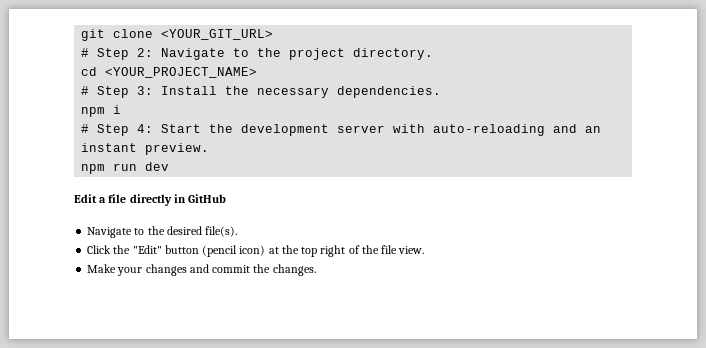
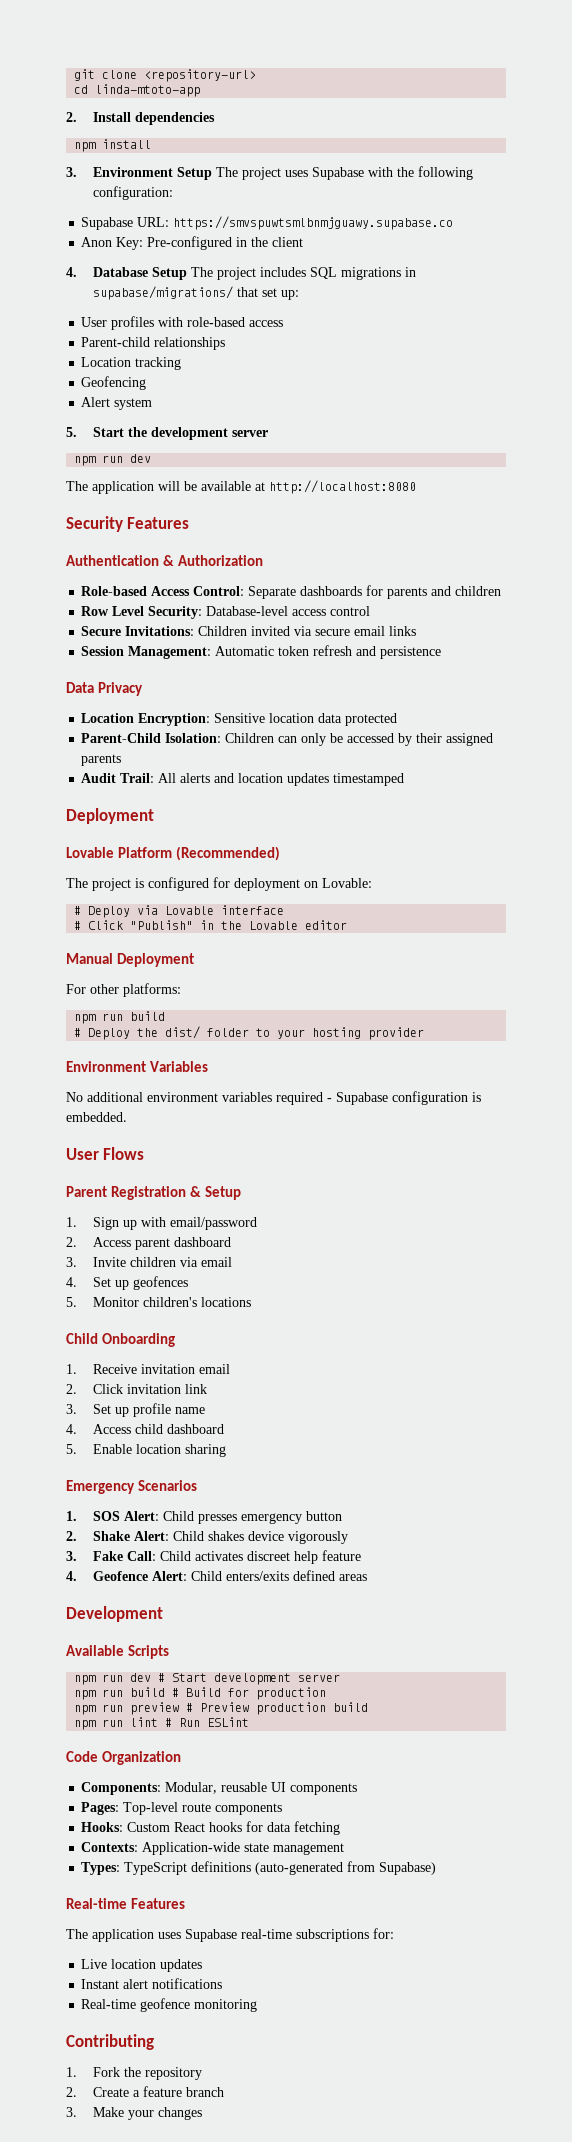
[161,29,274,40] [81,48,434,60] [81,67,258,78] [81,86,442,98] [81,105,122,117] [81,124,602,136] [81,143,210,155] [81,162,170,174] [74,194,227,206] [87,226,238,238] [87,245,425,257] [87,264,316,276] <YOUR_GIT_URL> // # Step 2: Navigate to the project directory. // cd <YOUR_PROJECT_NAME> // # Step 3: Install the necessary dependencies. // npm i // # Step 4: Start the development server with auto-reloading and an instant preview. // npm run dev // Edit a file directly in GitHub // Navigate to the desired file(s). // Click the "Edit" button (pencil icon) at the top right of the file view. // Make your changes and commit the changes. -> [144,69,257,82] [74,84,201,97] [66,112,215,125] [74,139,152,152] [66,166,473,180] [92,186,173,200] [81,216,454,230] [81,236,304,250] [66,267,416,280] [92,286,299,300] [81,316,284,330] [81,337,226,350] [81,357,182,370] [81,376,147,390] [81,397,153,410] [66,427,268,440] [74,454,152,466] [66,480,416,494] [66,516,190,532] [66,555,264,566] [81,585,502,599] [81,606,371,619] [81,626,417,636] [81,645,442,659] [66,682,144,696] [81,713,398,726] [81,733,494,746] [81,754,122,766] [81,773,405,786] [66,808,154,824] [66,846,281,861] [66,877,372,891] [74,905,285,918] [74,920,348,930] [66,953,195,967] [66,983,181,997] [74,1011,166,1024] [74,1026,425,1040] [66,1061,209,1072] [66,1091,481,1105] [66,1112,127,1122] [66,1147,145,1160] [66,1186,242,1200] [66,1217,257,1230] [66,1237,231,1250] [66,1257,232,1267] [66,1276,188,1290] [66,1297,251,1307] [66,1333,176,1347] [66,1364,230,1374] [66,1384,207,1394] [66,1403,205,1417] [66,1424,224,1434] [66,1444,226,1457] [66,1480,198,1494] [66,1511,342,1524] [66,1531,348,1544] [66,1550,361,1564] [66,1570,367,1581] [66,1606,163,1622] [66,1645,170,1659] [74,1673,341,1685] [74,1687,327,1700] [74,1702,369,1715] [74,1717,250,1730] [66,1751,182,1765] [81,1782,358,1795] [81,1802,283,1815] [81,1821,341,1835] [81,1842,345,1855] [81,1861,437,1875] [66,1898,186,1909] [66,1928,394,1942] [81,1959,203,1972] [81,1978,223,1989] [81,1998,258,2012] [66,2034,154,2050] [66,2067,202,2080] [66,2086,224,2097] [66,2107,202,2120] <repository-url> // cd linda-mtoto-app // 2. Install dependencies // npm install // 3. Environment Setup The project uses Supabase with the following configuration: // Supabase URL: https://smvspuwtsmlbnmjguawy.supabase.co // Anon Key: Pre-configured in the client // 4. Database Setup The project includes SQL migrations in supabase/migrations/ that set up: // User profiles with role-based access // Parent-child relationships // Location tracking // Geofencing // Alert system // 5. Start the development server // npm run dev // The application will be available at http://localhost:8080 // Security Features // Authentication & Authorization // Role-based Access Control: Separate dashboards for parents and children // Row Level Security: Database-level access control // Secure Invitations: Children invited via secure email links // Session Management: Automatic token refresh and persistence // Data Privacy // Location Encryption: Sensitive location data protected // Parent-Child Isolation: Children can only be accessed by their assigned parents // Audit Trail: All alerts and location updates timestamped // Deployment // Lovable Platform (Recommended) // The project is configured for deployment on Lovable: // # Deploy via Lovable interface // # Click "Publish" in the Lovable editor // Manual Deployment // For other platforms: // npm run build // # Deploy the dist/ folder to your hosting provider // Environment Variables // No additional environment variables required - Supabase configuration is embedded. // User Flows // Parent Registration & Setup // 1. Sign up with email/password // 2. Access parent dashboard // 3. Invite children via email // 4. Set up geofences // 5. Monitor children's locations // Child Onboarding // 1. Receive invitation email // 2. Click invitation link // 3. Set up profile name // 4. Access child dashboard // 5. Enable location sharing // Emergency Scenarios // 1. SOS Alert: Child presses emergency button // 2. Shake Alert: Child shakes device vigorously // 3. Fake Call: Child activates discreet help feature // 4. Geofence Alert: Child enters/exits defined areas // Development // Available Scripts // npm run dev # Start development server // npm run build # Build for production // npm run preview # Preview production build // npm run lint # Run ESLint // Code Organization // Components: Modular, reusable UI components // Pages: Top-level route components // Hooks: Custom React hooks for data fetching // Contexts: Application-wide state management // Types: TypeScript definitions (auto-generated from Supabase) // Real-time Features // The application uses Supabase real-time subscriptions for: // Live location updates // Instant alert notifications // Real-time geofence monitoring // Contributing // 1. Fork the repository // 2. Create a feature branch // 3. Make your changes

